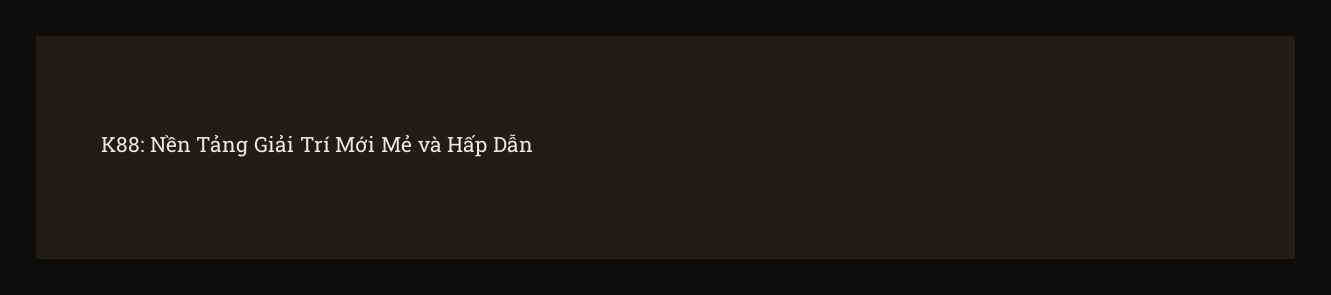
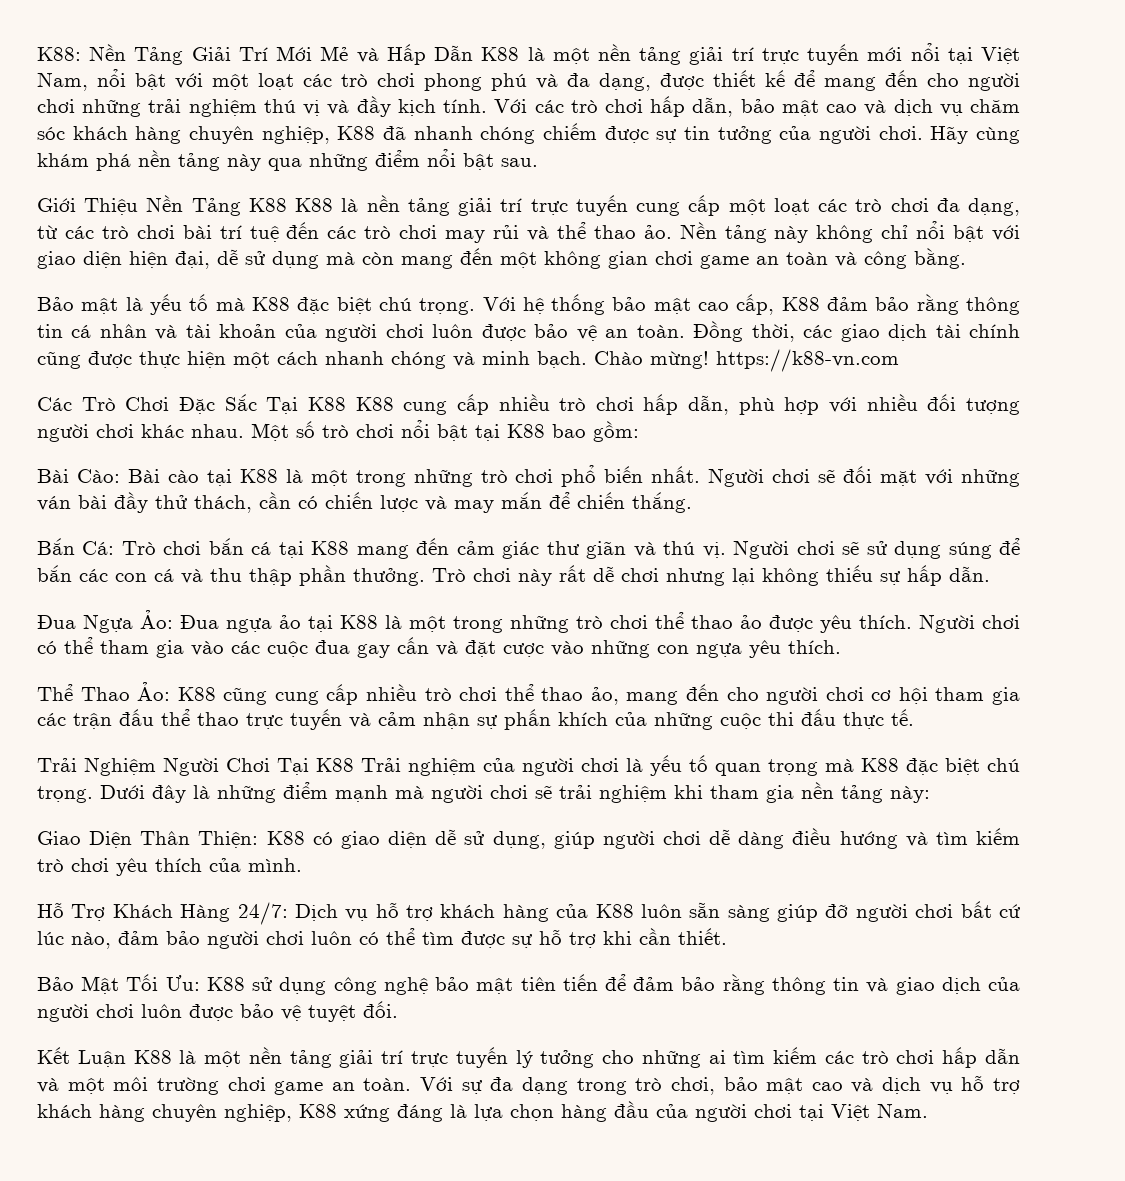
(534, 143) none -> [481,43,1021,65] [37,69,1020,91] [37,96,1021,117] [37,123,1020,144] [37,149,538,171] [37,195,1020,216] [37,221,1020,243] [37,248,966,269] [37,294,1021,315] [37,321,1021,342] [37,349,899,372] [37,394,1020,415] [37,420,639,442] [37,465,1021,487] [37,492,692,513] [37,538,1021,559] [37,565,990,586] [37,610,1020,633] [37,637,841,658] [37,682,1020,705] [37,709,914,730] [37,755,1020,776] [37,782,930,803] [37,828,1020,849] [37,858,302,876] [37,901,1022,925] [37,928,727,949] [37,974,1021,995] [37,1001,398,1022] [37,1047,1020,1068] [37,1076,1020,1095] [37,1101,928,1122] K88 là một nền tảng giải trí trực tuyến mới nổi tại Việt Nam, nổi bật với một loạt các trò chơi phong phú và đa dạng, được thiết kế để mang đến cho người chơi những trải nghiệm thú vị và đầy kịch tính. Với các trò chơi hấp dẫn, bảo mật cao và dịch vụ chăm sóc khách hàng chuyên nghiệp, K88 đã nhanh chóng chiếm được sự tin tưởng của người chơi. Hãy cùng khám phá nền tảng này qua những điểm nổi bật sau. // Giới Thiệu Nền Tảng K88 K88 là nền tảng giải trí trực tuyến cung cấp một loạt các trò chơi đa dạng, từ các trò chơi bài trí tuệ đến các trò chơi may rủi và thể thao ảo. Nền tảng này không chỉ nổi bật với giao diện hiện đại, dễ sử dụng mà còn mang đến một không gian chơi game an toàn và công bằng. // Bảo mật là yếu tố mà K88 đặc biệt chú trọng. Với hệ thống bảo mật cao cấp, K88 đảm bảo rằng thông tin cá nhân và tài khoản của người chơi luôn được bảo vệ an toàn. Đồng thời, các giao dịch tài chính cũng được thực hiện một cách nhanh chóng và minh bạch. Chào mừng! https://k88-vn.com // Các Trò Chơi Đặc Sắc Tại K88 K88 cung cấp nhiều trò chơi hấp dẫn, phù hợp với nhiều đối tượng người chơi khác nhau. Một số trò chơi nổi bật tại K88 bao gồm: // Bài Cào: Bài cào tại K88 là một trong những trò chơi phổ biến nhất. Người chơi sẽ đối mặt với những ván bài đầy thử thách, cần có chiến lược và may mắn để chiến thắng. // Bắn Cá: Trò chơi bắn cá tại K88 mang đến cảm giác thư giãn và thú vị. Người chơi sẽ sử dụng súng để bắn các con cá và thu thập phần thưởng. Trò chơi này rất dễ chơi nhưng lại không thiếu sự hấp dẫn. // Đua Ngựa Ảo: Đua ngựa ảo tại K88 là một trong những trò chơi thể thao ảo được yêu thích. Người chơi có thể tham gia vào các cuộc đua gay cấn và đặt cược vào những con ngựa yêu thích. // Thể Thao Ảo: K88 cũng cung cấp nhiều trò chơi thể thao ảo, mang đến cho người chơi cơ hội tham gia các trận đấu thể thao trực tuyến và cảm nhận sự phấn khích của những cuộc thi đấu thực tế. // Trải Nghiệm Người Chơi Tại K88 Trải nghiệm của người chơi là yếu tố quan trọng mà K88 đặc biệt chú trọng. Dưới đây là những điểm mạnh mà người chơi sẽ trải nghiệm khi tham gia nền tảng này: // Giao Diện Thân Thiện: K88 có giao diện dễ sử dụng, giúp người chơi dễ dàng điều hướng và tìm kiếm trò chơi yêu thích của mình. // Hỗ Trợ Khách Hàng 24/7: Dịch vụ hỗ trợ khách hàng của K88 luôn sẵn sàng giúp đỡ người chơi bất cứ lúc nào, đảm bảo người chơi luôn có thể tìm được sự hỗ trợ khi cần thiết. // Bảo Mật Tối Ưu: K88 sử dụng công nghệ bảo mật tiên tiến để đảm bảo rằng thông tin và giao dịch của người chơi luôn được bảo vệ tuyệt đối. // Kết Luận K88 là một nền tảng giải trí trực tuyến lý tưởng cho những ai tìm kiếm các trò chơi hấp dẫn và một môi trường chơi game an toàn. Với sự đa dạng trong trò chơi, bảo mật cao và dịch vụ hỗ trợ khách hàng chuyên nghiệp, K88 xứng đáng là lựa chọn hàng đầu của người chơi tại Việt Nam.

